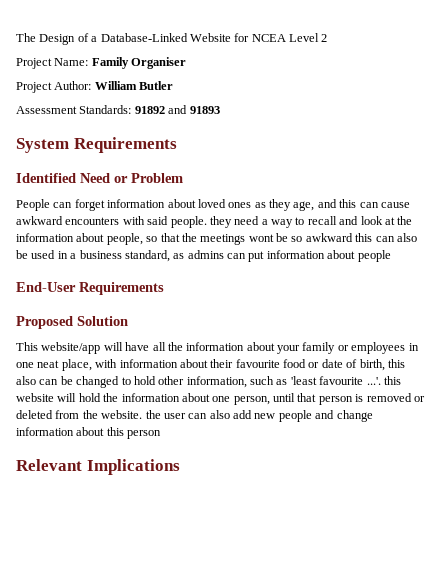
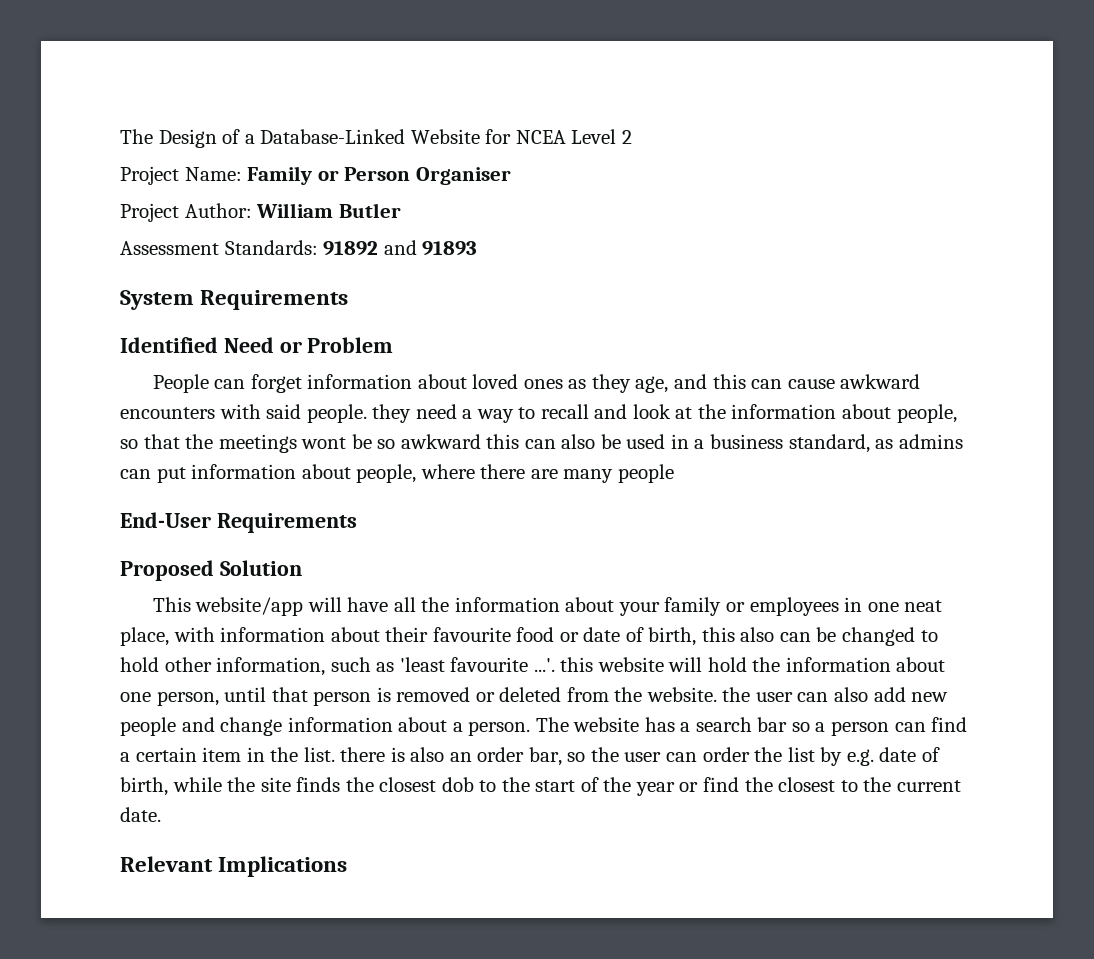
(129, 63) none -> [317,167,411,181] or Person
(356, 254) none -> [356,464,614,483] people, where there are many
[106,427,162,439] this person -> [452,717,968,736] [120,747,940,766] [120,777,961,796] [120,807,161,822] a person. The website has a search bar so a person can find a certain item in the list. there is also an order bar, so the user can order the list by e.g. date of birth, while the site finds the closest dob to the start of the year or find the closest to the current date.

